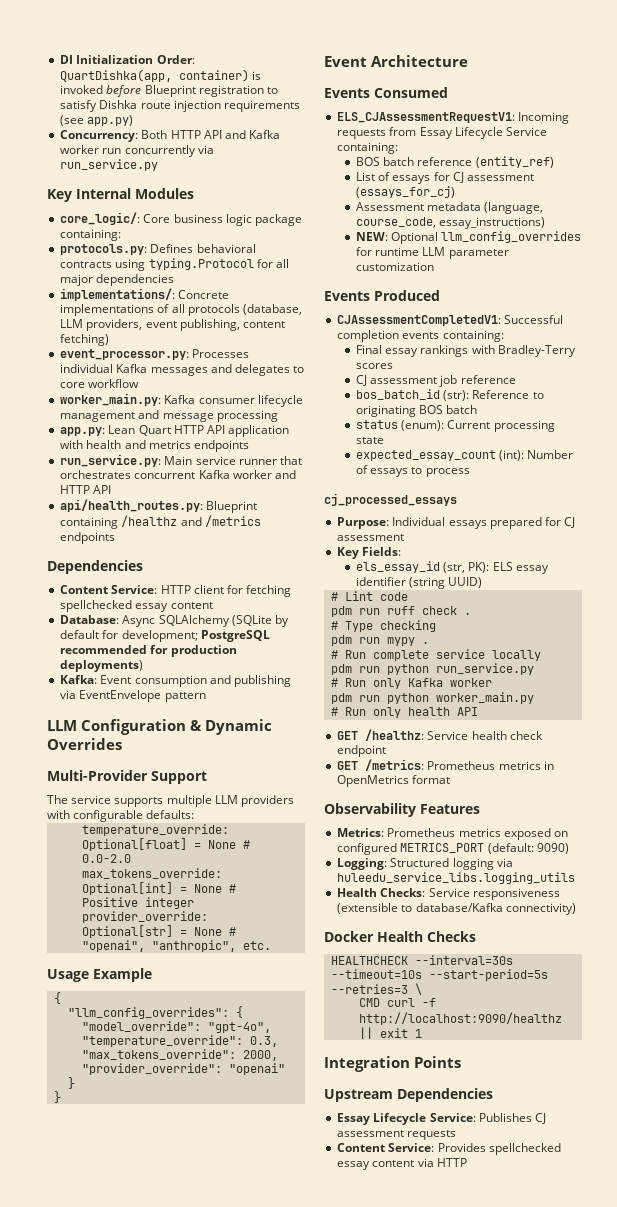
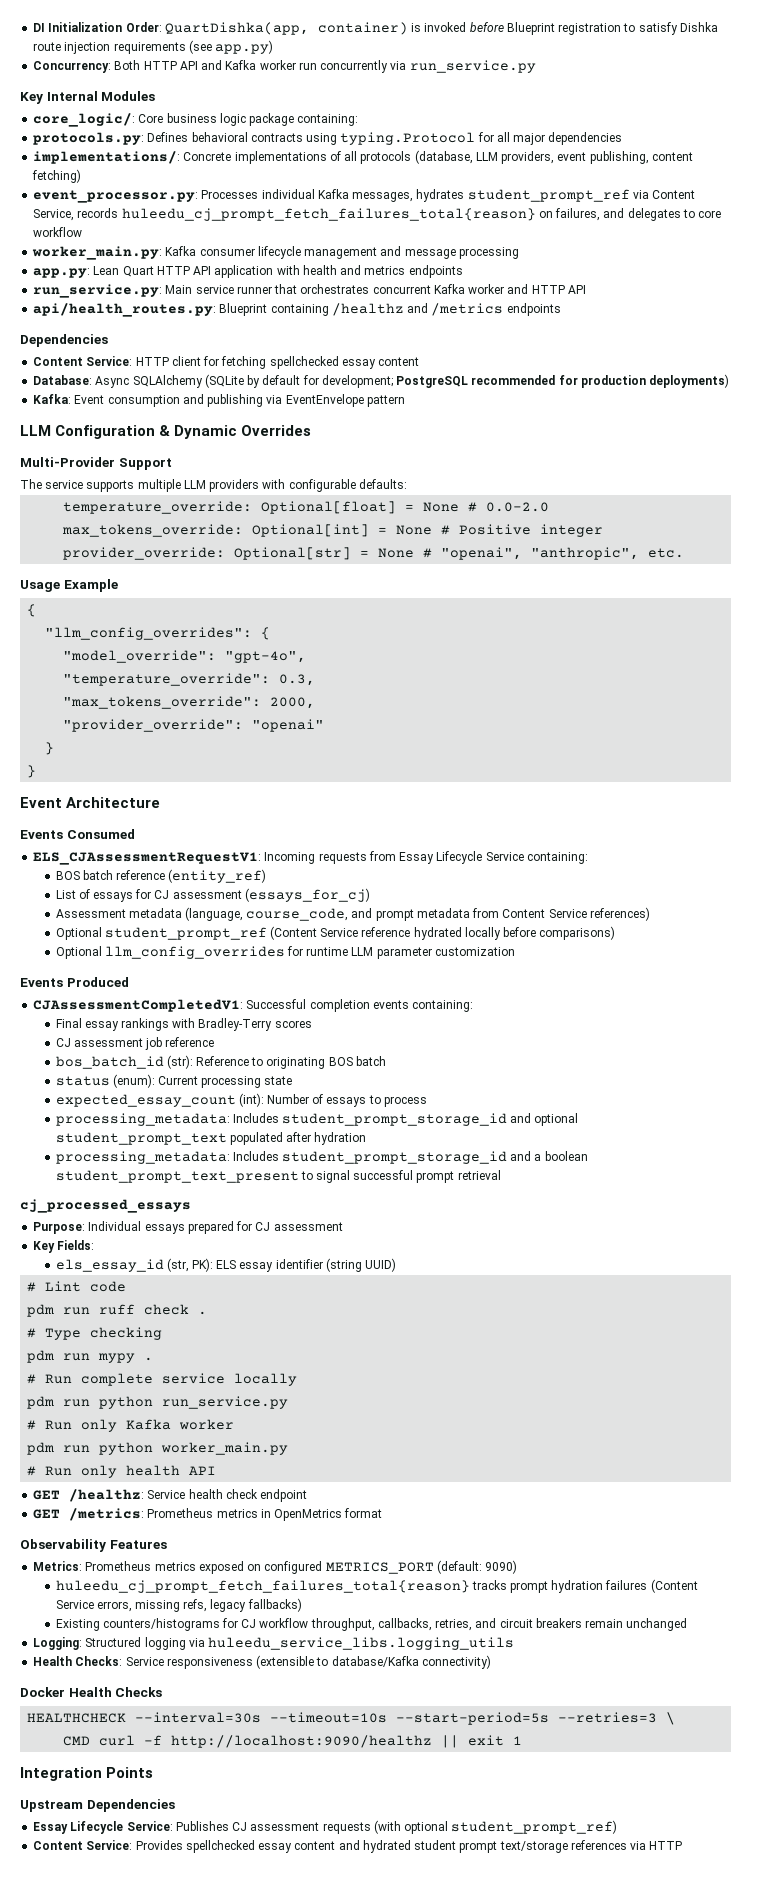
[150,367,208,376] messages -> [352,189,696,202] [33,208,601,221] messages, hydrates student_prompt_ref via Content Service, records huleedu_cj_prompt_fetch_failures_total{reason} on failures,
[439,217,546,229] [355,232,388,241] essay_instructions) // NEW: -> [351,907,650,921] [55,926,616,940] and prompt metadata from Content Service references) // Optional student_prompt_ref (Content Service reference hydrated locally before comparisons) //
(470, 472) none -> [55,1113,579,1126] [55,1132,367,1145] [55,1151,588,1164] [55,1170,501,1183] // processing_metadata: Includes student_prompt_storage_id and optional student_prompt_text populated after hydration // processing_metadata: Includes student_prompt_storage_id and a boolean student_prompt_text_present to signal successful prompt retrieval
(569, 848) none -> [55,1579,698,1593] [55,1598,302,1612] [55,1618,688,1631] // huleedu_cj_prompt_fetch_failures_total{reason} tracks prompt hydration failures (Content Service errors, missing refs, legacy fallbacks) // Existing counters/histograms for CJ workflow throughput, callbacks, retries, and circuit breakers remain unchanged
(457, 1135) none -> [373,1820,618,1834] (with optional student_prompt_ref)
(415, 1163) none -> [338,1840,627,1853] and hydrated student prompt text/storage references

